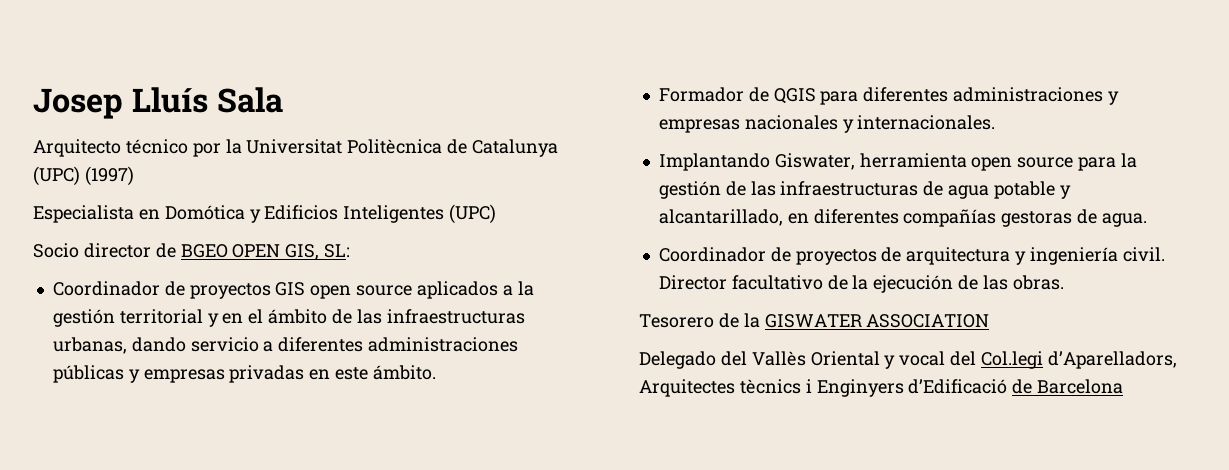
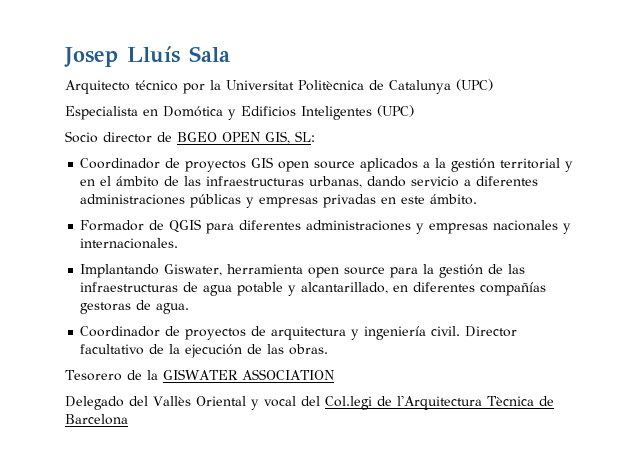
[84,166,134,186] (1997) -> (493, 85) none
[1047,351,1177,369] [639,379,1008,397] d’Aparelladors, Arquitectes tècnics i Enginyers d’Edificació -> [376,395,534,410] de l'Arquitectura Tècnica

